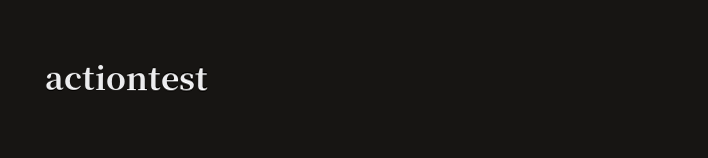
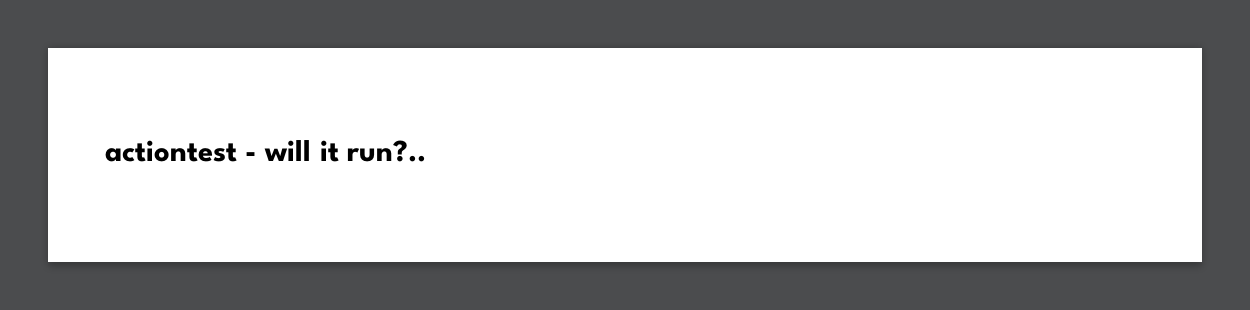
(209, 77) none -> [245,140,426,162] - will it run?..

